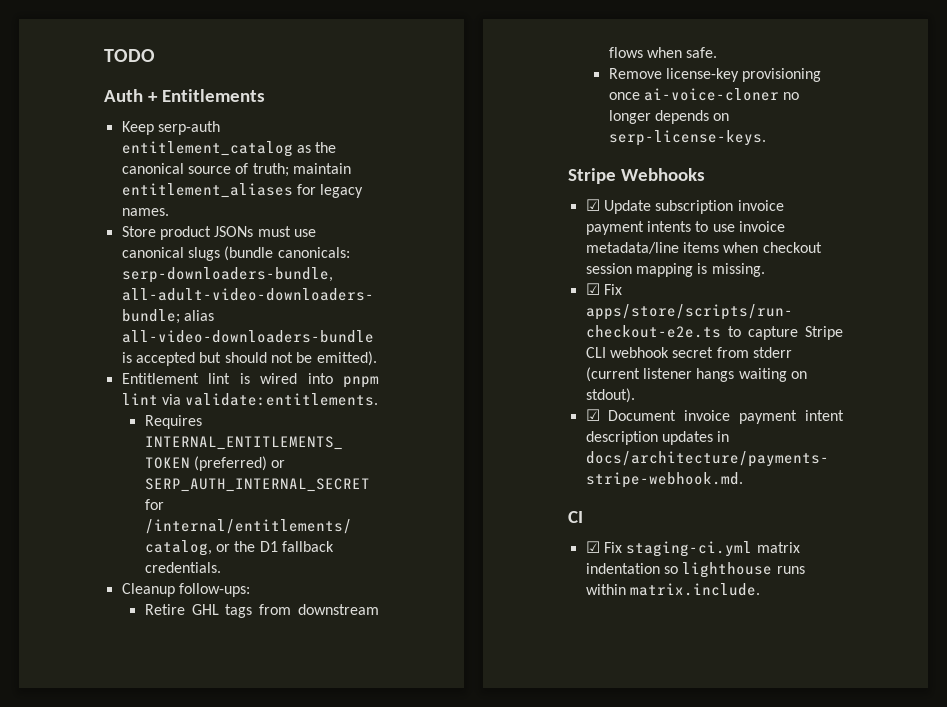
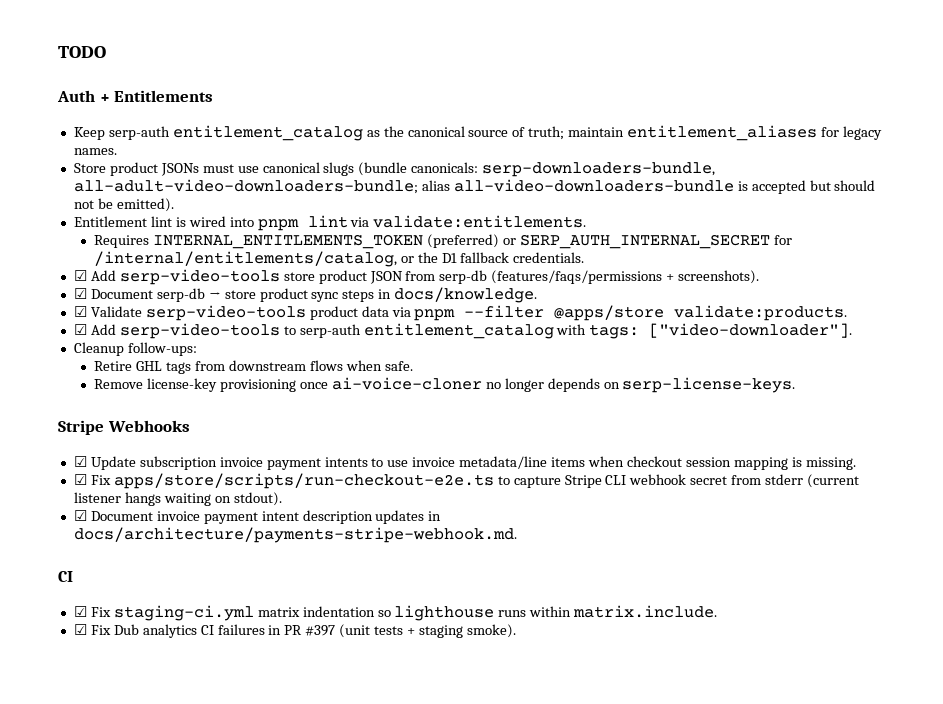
(221, 567) none -> [73,269,760,285] [73,287,538,303] [73,305,848,321] [73,323,853,339] // ☑ Add serp-video-tools store product JSON from serp-db (features/faqs/permissions + screenshots). // ☑ Document serp-db → store product sync steps in docs/knowledge. // ☑ Validate serp-video-tools product data via pnpm --filter @apps/store validate:products. // ☑ Add serp-video-tools to serp-auth entitlement_catalog with tags: ["video-downloader"].
(760, 589) none -> [73,624,516,638] // ☑ Fix Dub analytics CI failures in PR #397 (unit tests + staging smoke).

